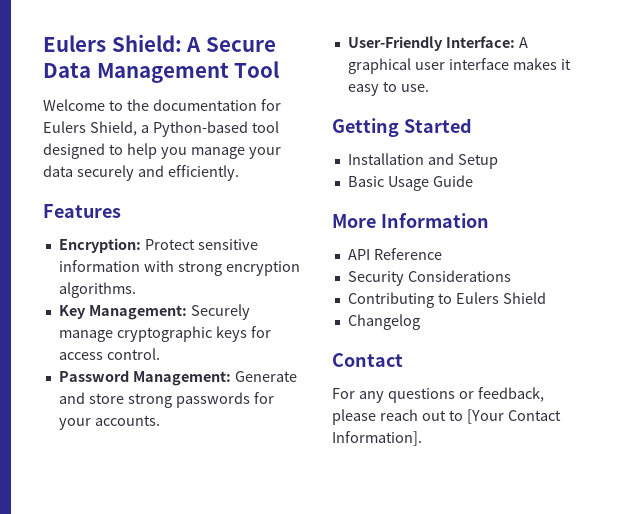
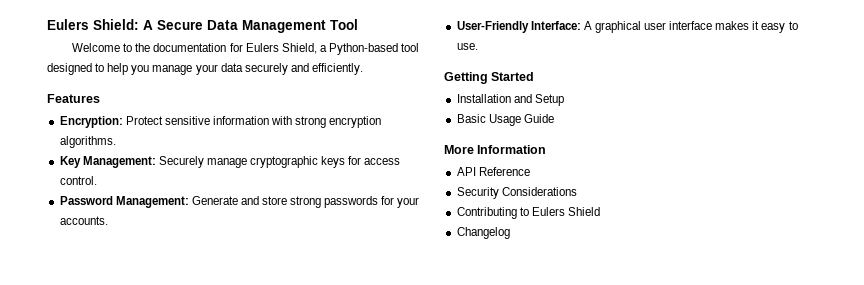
[332,353,403,367] [332,387,544,403] [332,409,561,425] [332,431,422,446] // Contact // For any questions or feedback, please reach out to [Your Contact Information]. -> (510, 233) none

